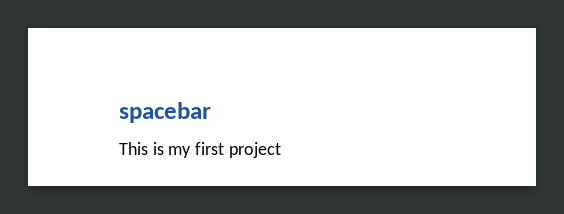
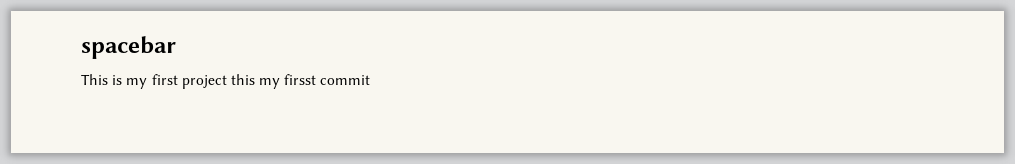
(281, 150) none -> [230,74,371,89] this my firsst commit

